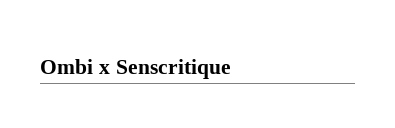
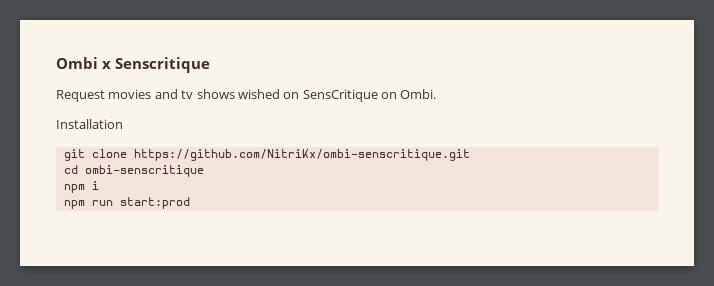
(231, 69) none -> [56,89,437,102] [56,119,123,129] [63,149,470,161] [63,165,204,177] [63,181,99,193] [63,197,190,209] // Request movies and tv shows wished on SensCritique on Ombi. // Installation // git clone https://github.com/NitriKx/ombi-senscritique.git // cd ombi-senscritique // npm i // npm run start:prod

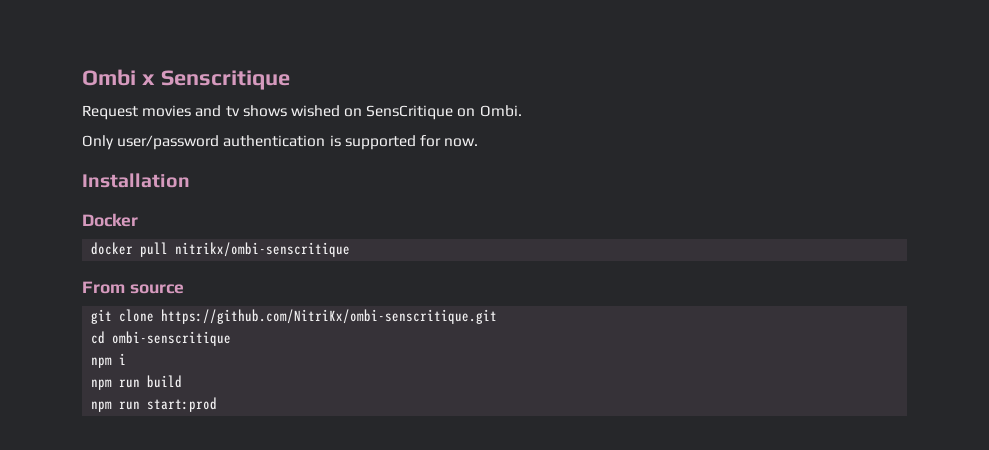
[56,119,123,129] Installation -> [82,135,479,150] [82,173,190,188] [82,213,138,227] [91,242,351,257] [82,281,184,294] Only user/password authentication is supported for now. // Installation // Docker // docker pull nitrikx/ombi-senscritique // From source
(99, 185) none -> [91,375,183,390] // npm run build

